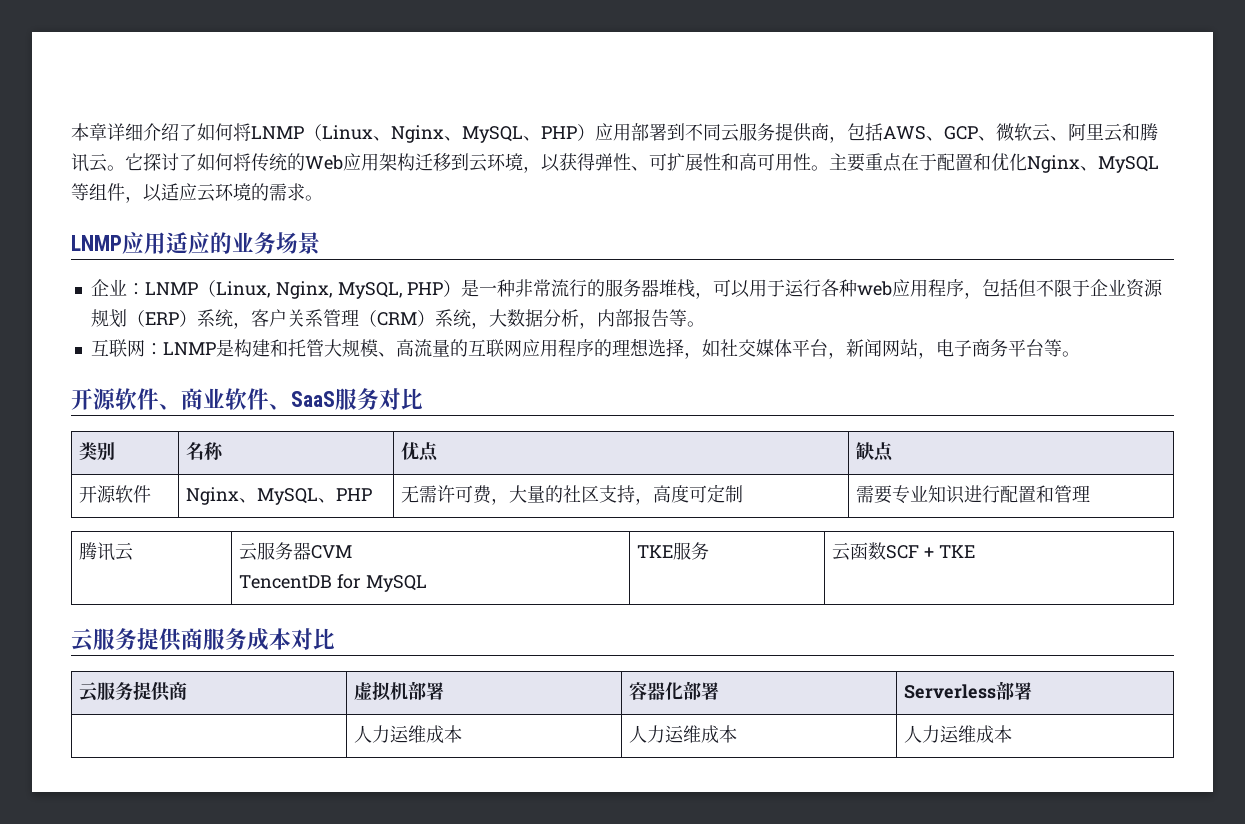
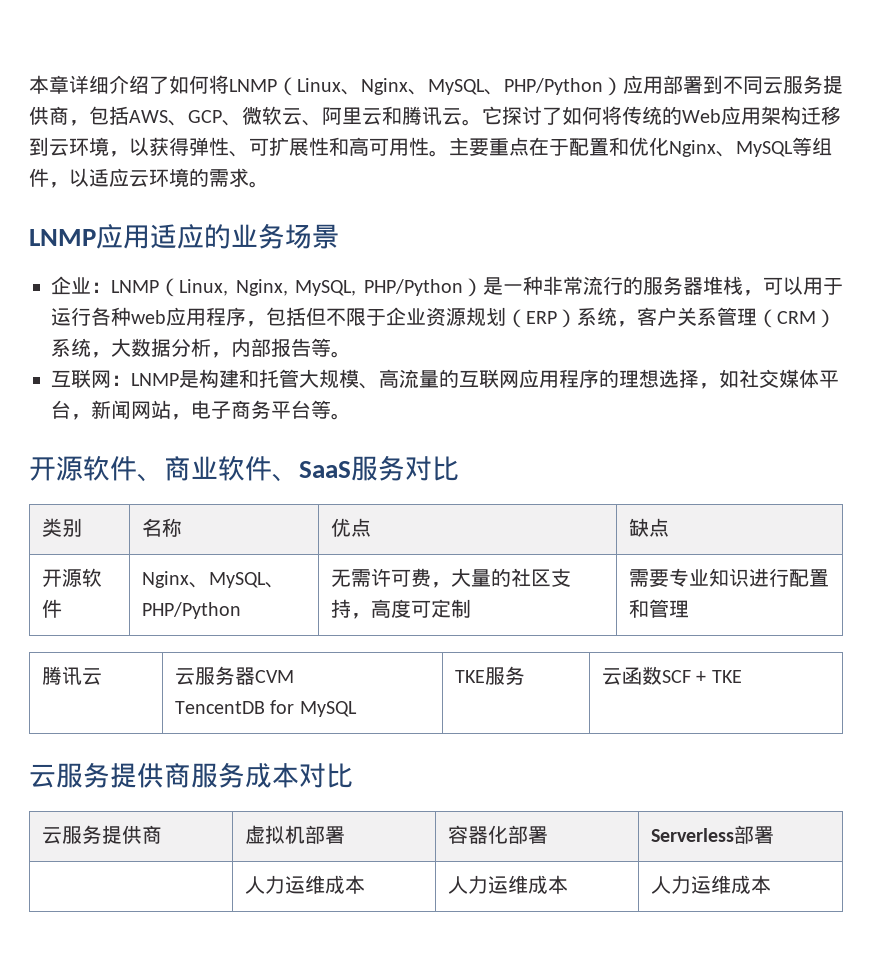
[541,126,577,139] PHP -> [504,78,603,95] PHP/Python
[407,282,444,295] PHP -> [363,279,463,296] PHP/Python
[336,488,373,501] PHP -> [142,602,242,619] PHP/Python

